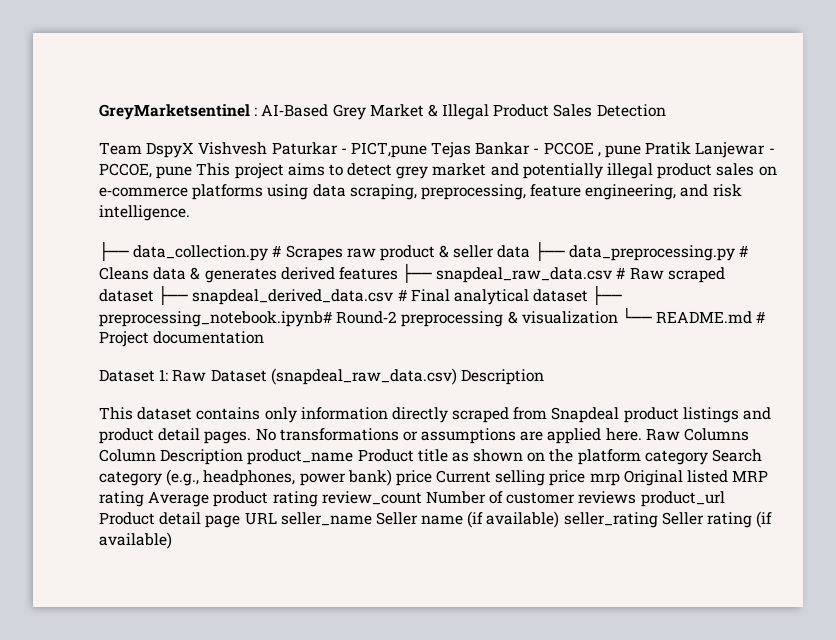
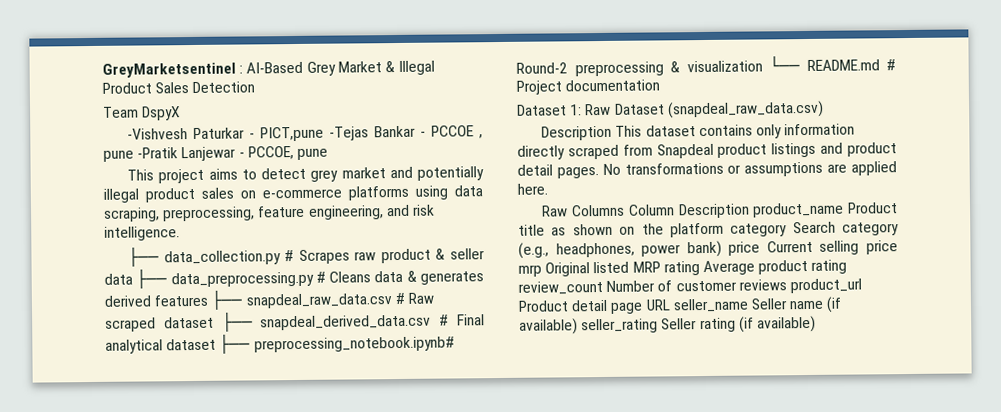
[198,142,268,155] Vishvesh -> [127,128,189,140] // -Vishvesh
[431,142,472,158] Tejas -> [329,126,370,141] -Tejas
[645,142,692,155] Pratik -> [137,147,179,159] -Pratik
(193, 172) none -> (328, 154) //
[460,369,544,385] Description // -> [541,125,613,141] // Description
(642, 434) none -> (548, 189) //

